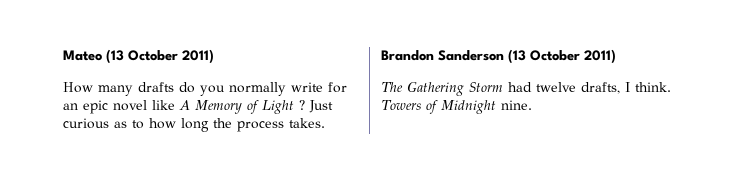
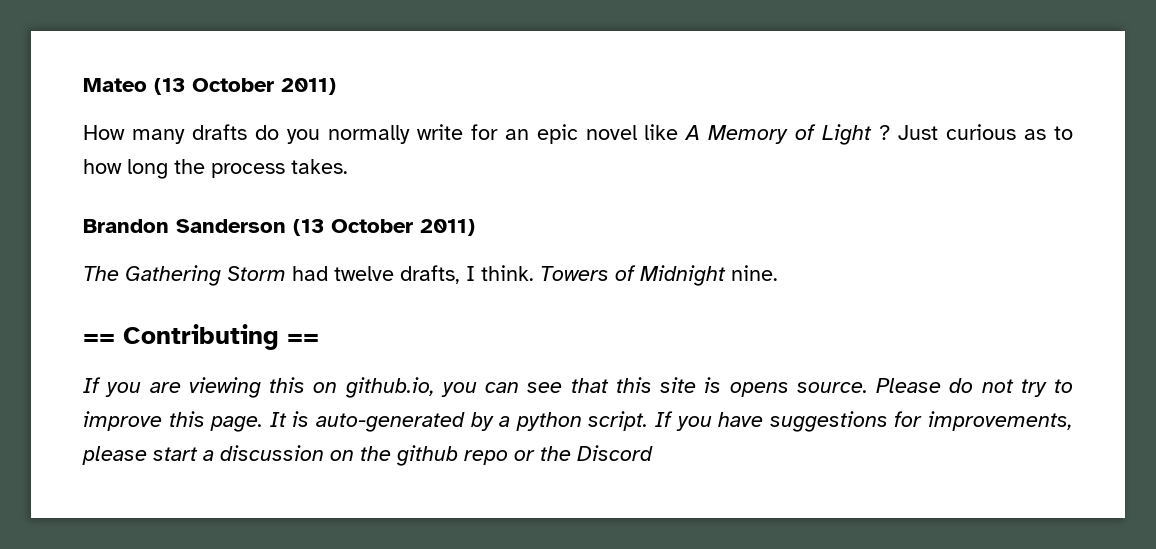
(532, 105) none -> [83,324,319,350] [83,377,1073,398] [83,411,1074,432] [82,445,653,466] // == Contributing == // If you are viewing this on github.io, you can see that this site is opens source. Please do not try to improve this page. It is auto-generated by a python script. If you have suggestions for improvements, please start a discussion on the github repo or the Discord

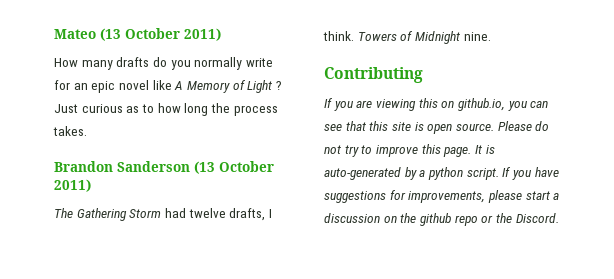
[83,334,115,344] == -> (491, 36) none
[287,334,319,344] == -> (423, 75) none
[729,382,789,397] opens -> [427,124,453,134] open
[577,445,653,461] Discord -> [515,213,559,223] Discord.

